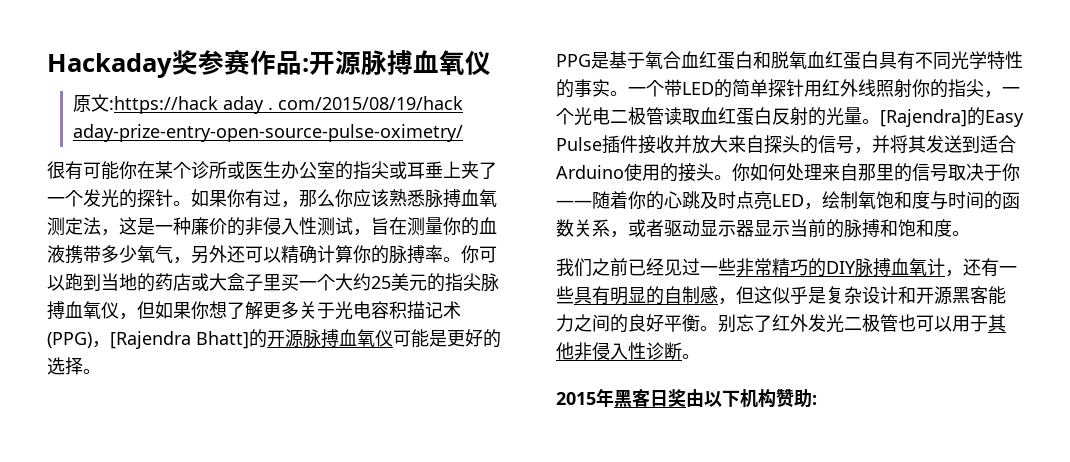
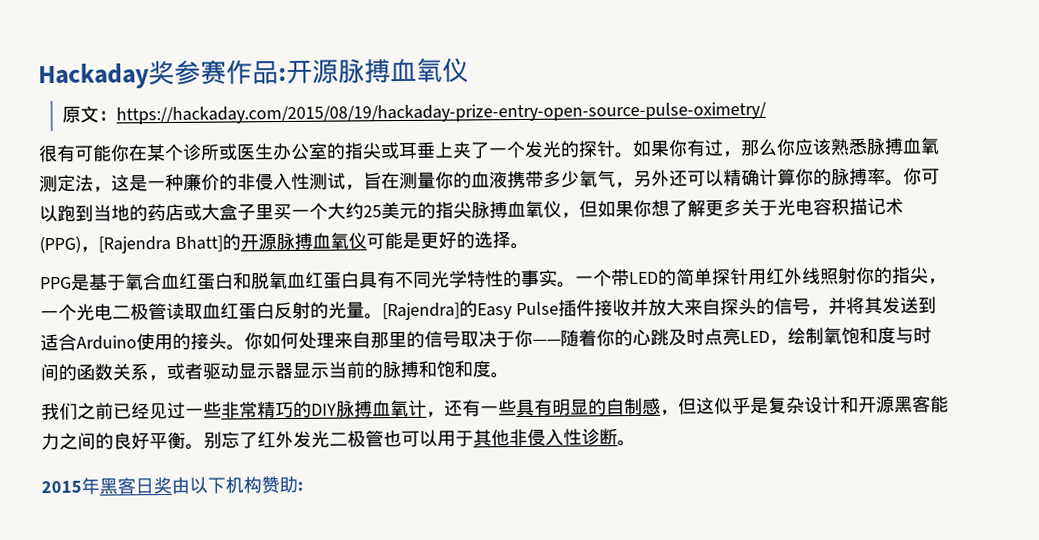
[108,96,463,114] [72,124,463,142] :https://hack aday . com/2015/08/19/hack aday-prize-entry-open-source-pulse-oximetry/ -> [98,101,768,125] ：https://hackaday.com/2015/08/19/hackaday-prize-entry-open-source-pulse-oximetry/

